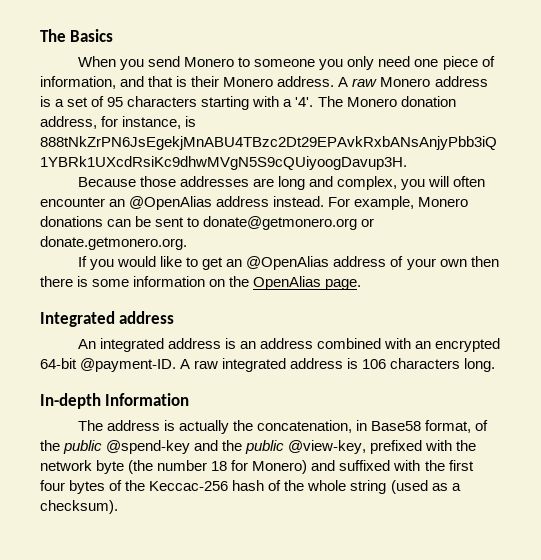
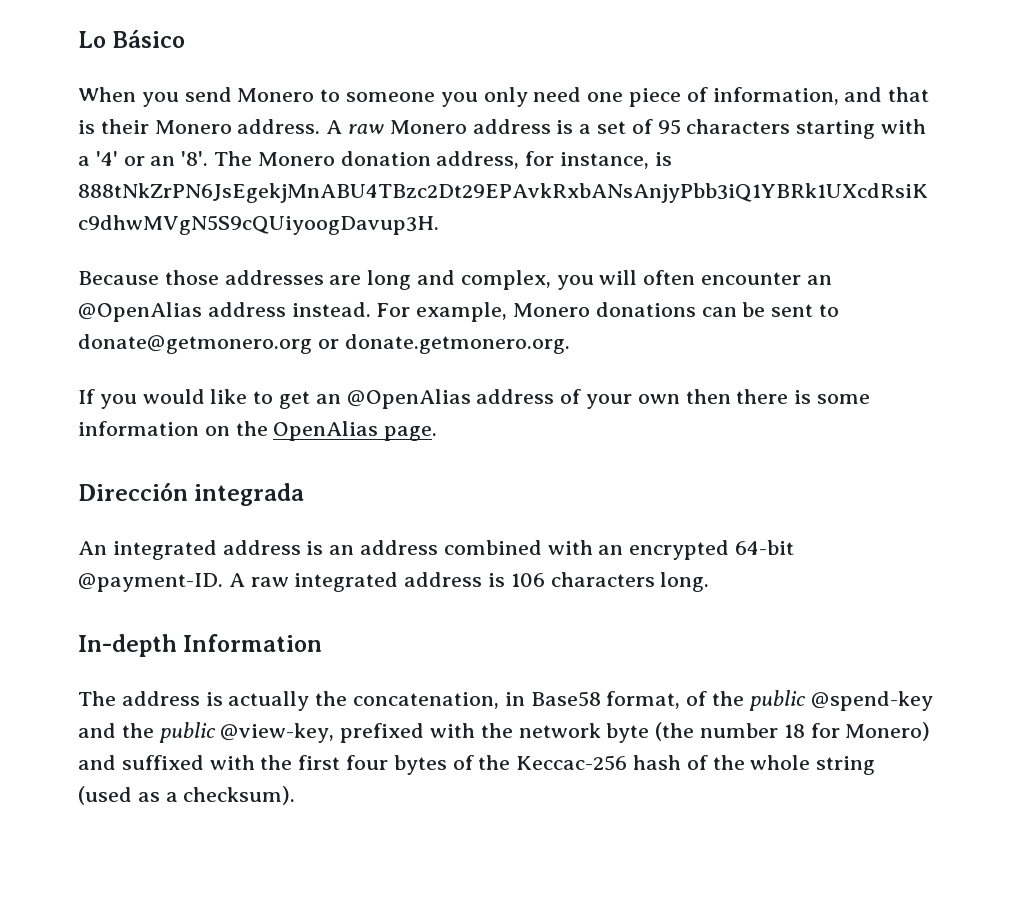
[40,29,114,42] The Basics -> [78,30,186,48] Lo Básico
[295,97,314,107] '4'. -> [95,151,209,166] '4' or an '8'.
[40,311,175,327] Integrated address -> [78,482,305,506] Dirección integrada

